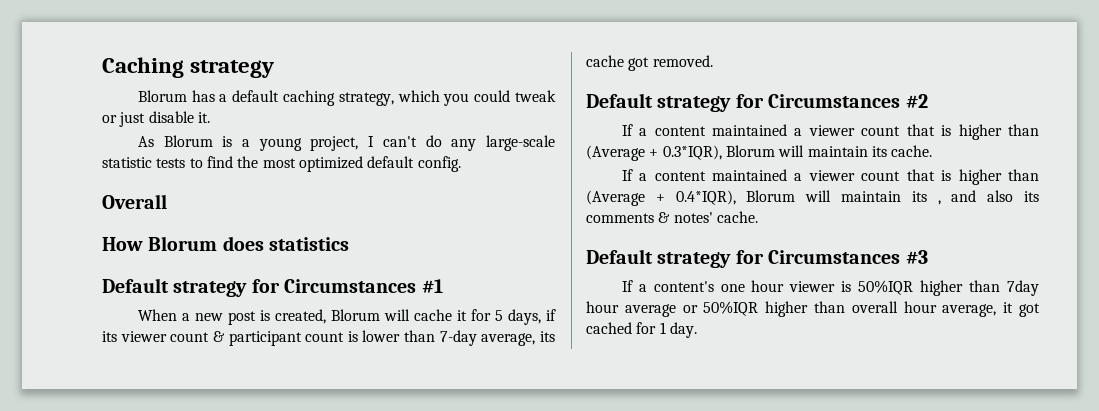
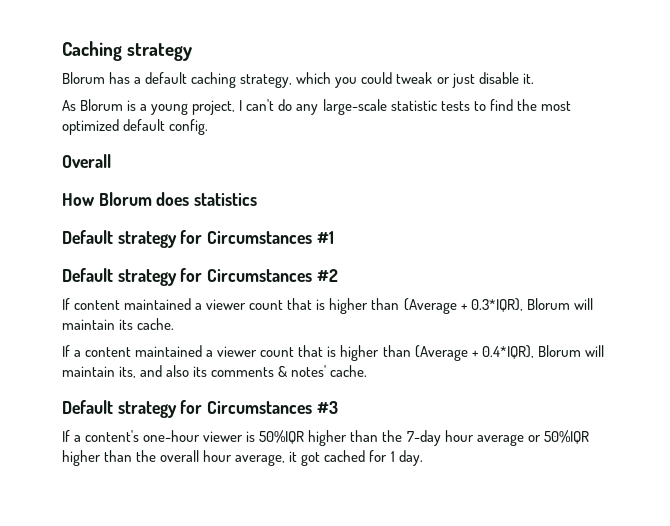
[137,309,556,325] [102,330,555,346] [586,55,713,71] // When a new post is created, Blorum will cache it for 5 days, if its viewer count & participant count is lower than 7-day average, its cache got removed. -> (334, 237) none
[639,128,648,136] a -> (70, 304) none
[911,191,941,205] its , -> [119,366,137,378] its,
[720,280,785,292] one hour -> [143,430,201,442] one-hour
[1007,280,1039,296] 7day -> [382,430,441,446] the 7-day
(845, 307) none -> [136,450,157,462] the

